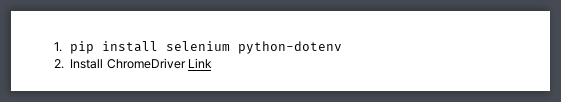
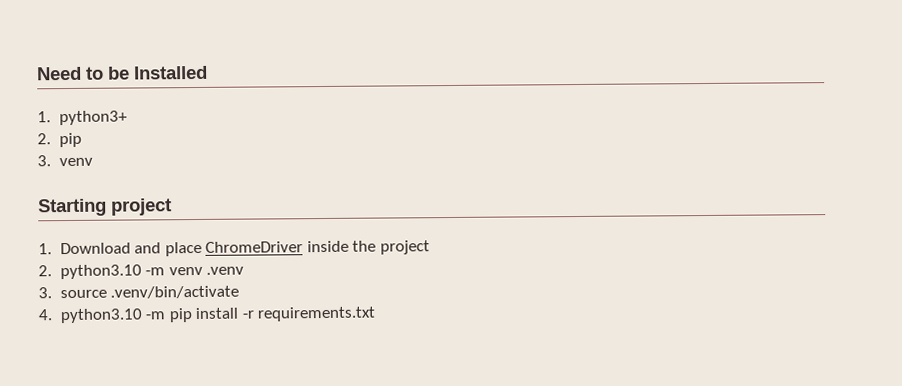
[54,41,342,54] [54,58,212,69] 1. pip install selenium python-dotenv // 2. Install ChromeDriver Link -> [36,65,208,81] [37,110,128,126] [37,132,82,148] [37,155,93,167] [38,198,172,217] [38,240,431,257] [38,264,245,280] [38,285,240,299] [38,306,376,324] Need to be Installed // 1. python3+ // 2. pip // 3. venv // Starting project // 1. Download and place ChromeDriver inside the project // 2. python3.10 -m venv .venv // 3. source .venv/bin/activate // 4. python3.10 -m pip install -r requirements.txt

